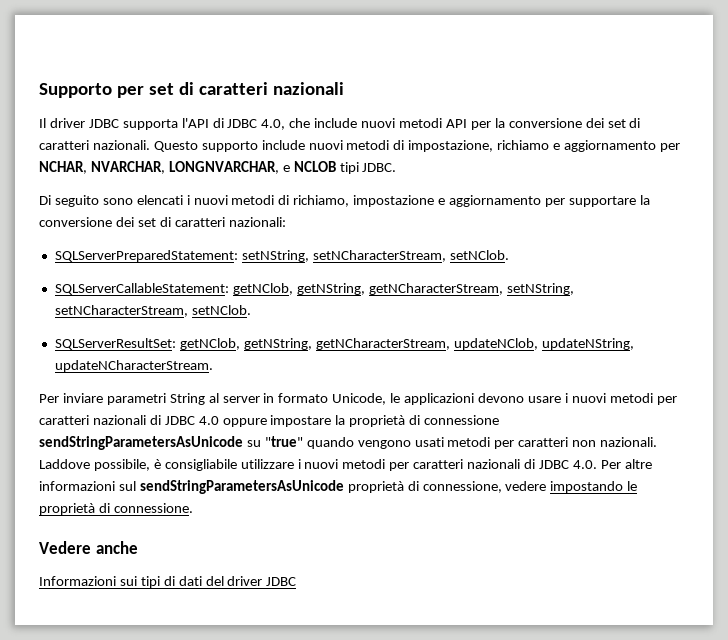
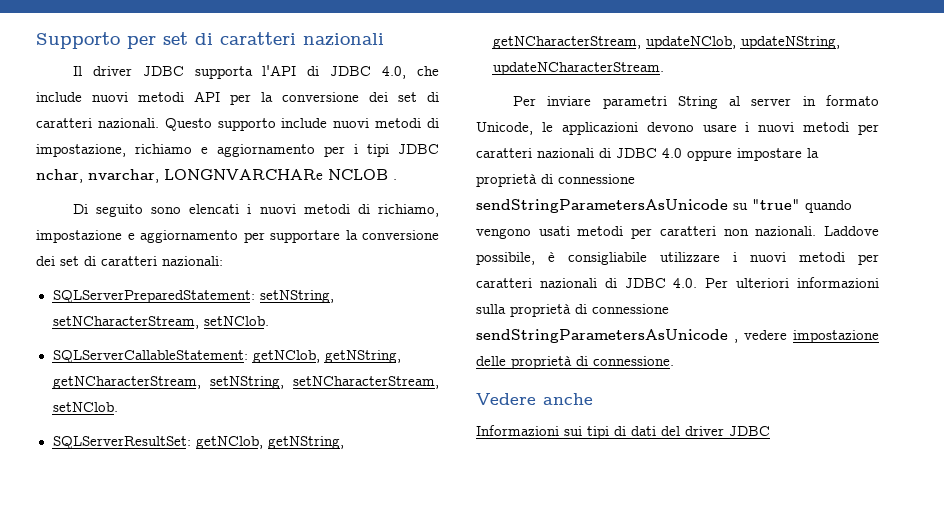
[39,161,397,174] NCHAR, NVARCHAR, LONGNVARCHAR, e NCLOB tipi JDBC. -> [354,144,439,157] [36,169,397,183] i tipi JDBC nchar, nvarchar, LONGNVARCHARe NCLOB .
[624,459,652,469] [39,480,638,494] altre informazioni sul sendStringParametersAsUnicode proprietà di connessione, vedere impostando le -> [736,277,879,288] [476,304,669,317] [476,329,879,343] [476,356,506,366] ulteriori informazioni sulla proprietà di connessione sendStringParametersAsUnicode , vedere impostazione delle

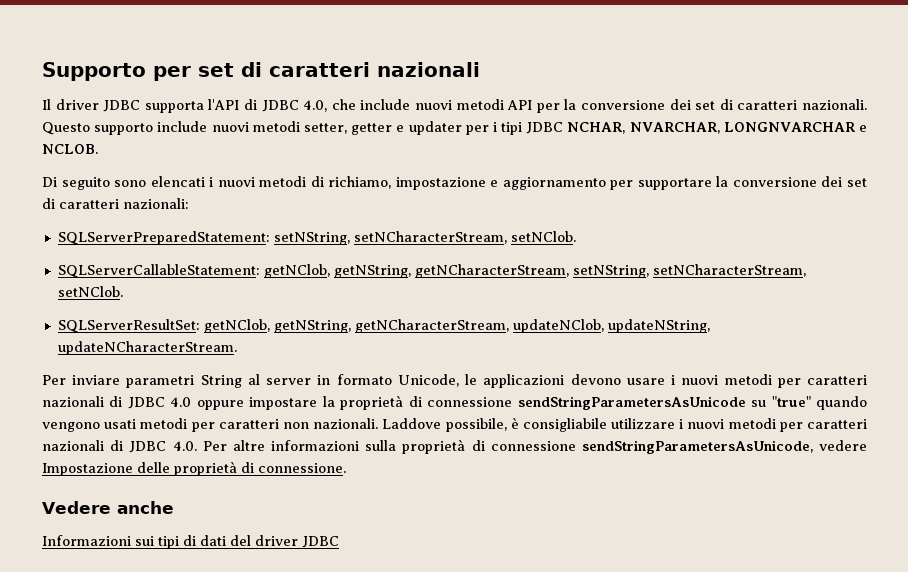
[426,118,439,128] [36,144,439,157] [36,169,397,183] di impostazione, richiamo e aggiornamento per i tipi JDBC nchar, nvarchar, LONGNVARCHARe NCLOB . -> [303,121,867,135] [42,144,98,154] setter, getter e updater per i tipi JDBC NCHAR, NVARCHAR, LONGNVARCHAR e NCLOB.
[736,278,790,288] ulteriori -> [232,440,265,451] altre
[476,329,879,343] sendStringParametersAsUnicode , vedere impostazione -> [581,440,867,454] [42,463,133,476] sendStringParametersAsUnicode, vedere Impostazione

